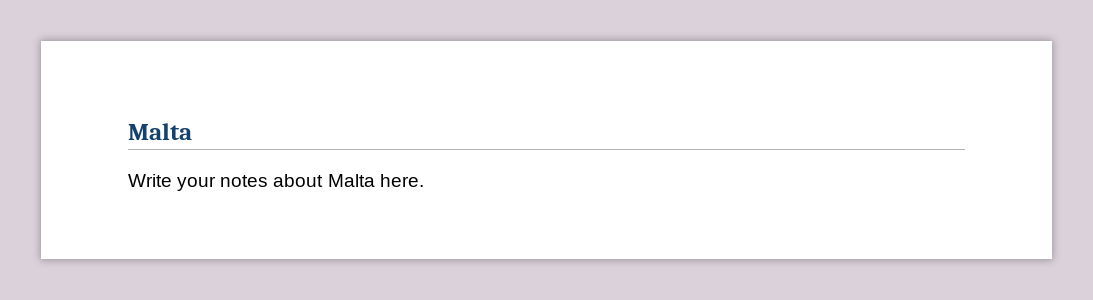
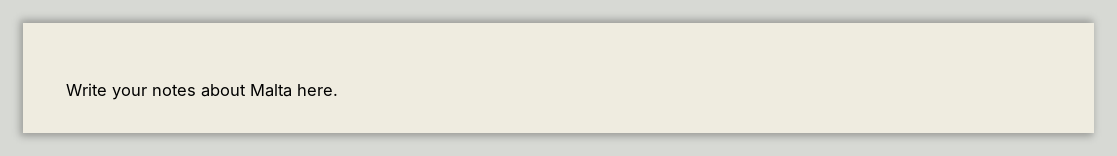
[128,123,192,140] Malta // -> (66, 89) none

